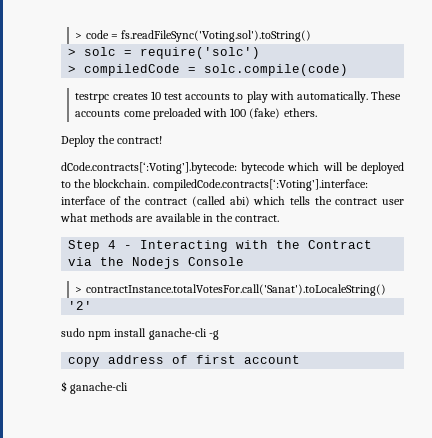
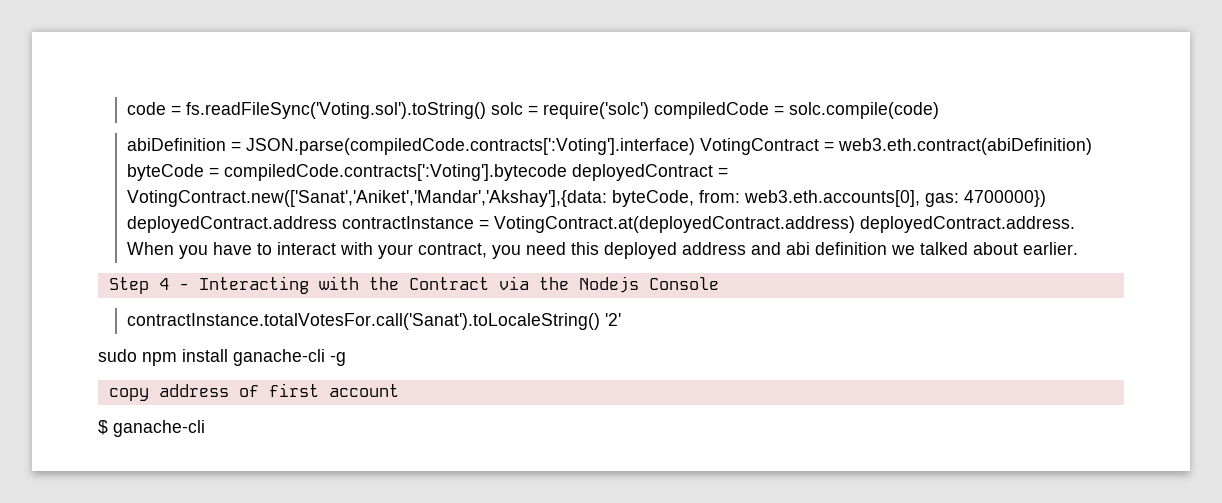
[75,33,83,39] > -> (126, 108) none
[68,48,77,56] // > -> (486, 110) none
[68,65,77,73] // > -> (649, 110) none
[75,91,402,103] [75,108,317,120] [61,135,163,147] [61,162,404,174] [61,179,368,191] [61,196,404,207] [60,213,280,222] testrpc creates 10 test accounts to play with automatically. These accounts come preloaded with 100 (fake) ethers. // Deploy the contract! // dCode.contracts[‘:Voting’].bytecode: bytecode which will be deployed to the blockchain. compiledCode.contracts[‘:Voting’].interface: interface of the contract (called abi) which tells the contract user what methods are available in the contract. -> [126,138,1092,155] [126,164,728,181] [126,190,1046,207] [126,216,1075,233] [126,242,1078,259] abiDefinition = JSON.parse(compiledCode.contracts[':Voting'].interface) VotingContract = web3.eth.contract(abiDefinition) byteCode = compiledCode.contracts[':Voting'].bytecode deployedContract = VotingContract.new(['Sanat','Aniket','Mandar','Akshay'],{data: byteCode, from: web3.eth.accounts[0], gas: 4700000}) deployedContract.address contractInstance = VotingContract.at(deployedContract.address) deployedContract.address. When you have to interact with your contract, you need this deployed address and abi definition we talked about earlier.
[75,287,83,293] > -> (719, 283) none
(386, 290) // -> (600, 321) none

